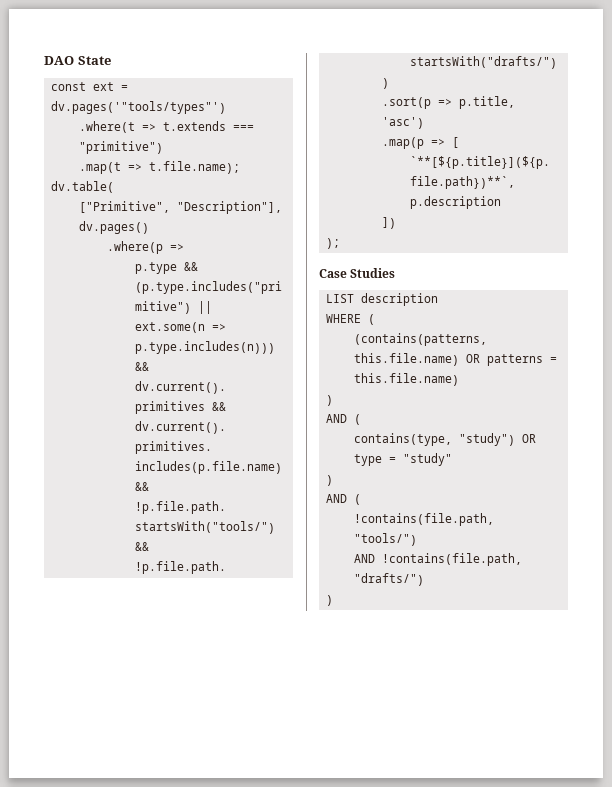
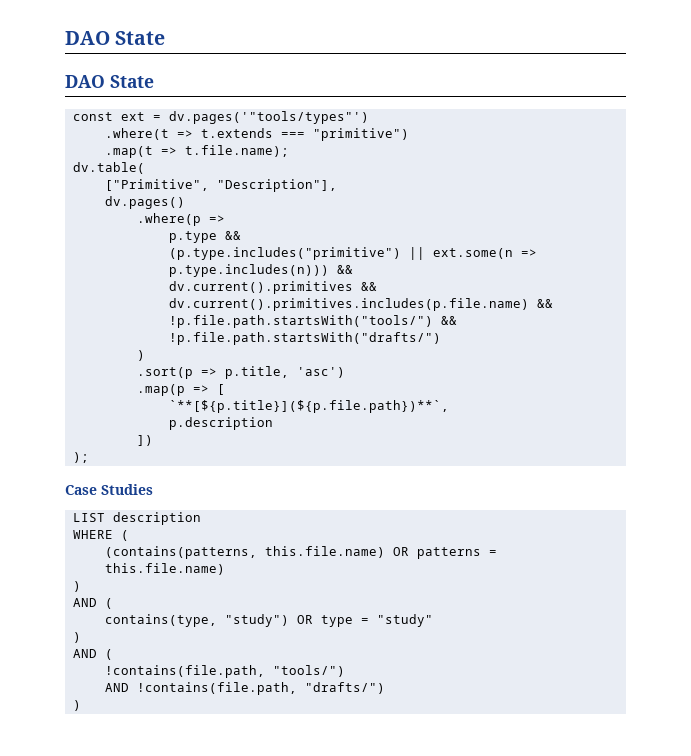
[44,56,111,65] DAO State -> [65,31,166,45] [65,75,154,88] DAO State // DAO State

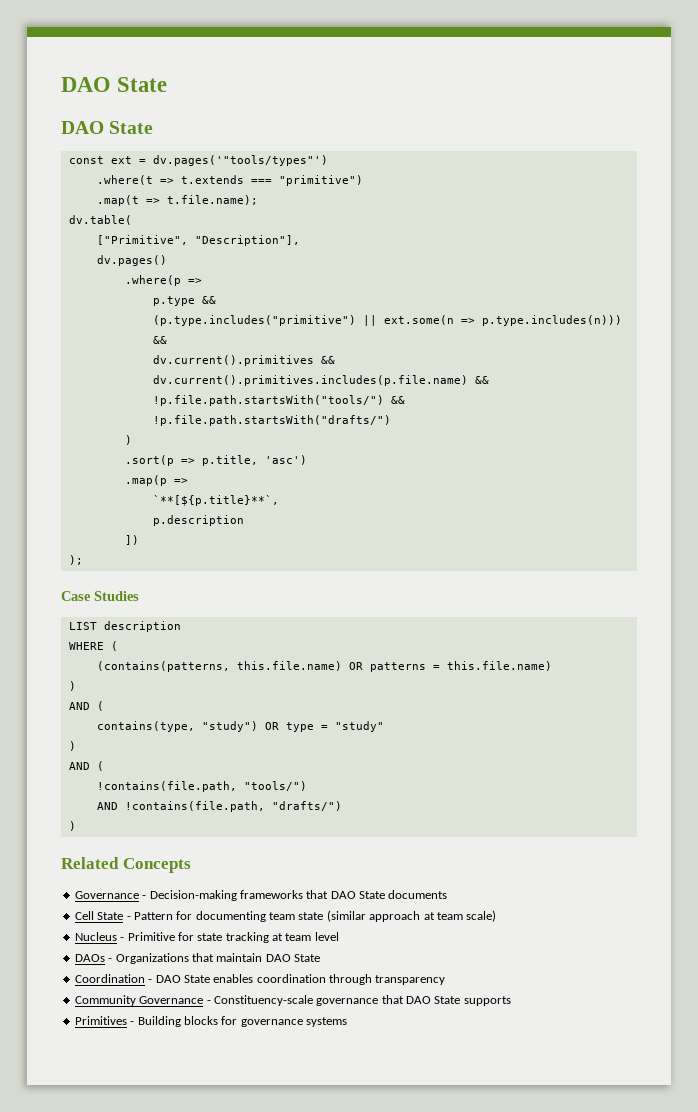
[216,384,225,395] [168,400,449,413] [ // `**[${p.title}](${p.file.path})**`, -> [152,495,279,506] // `**[${p.title}**`,
(81, 705) none -> [61,857,191,873] [74,890,448,901] [74,910,497,922] [74,932,339,943] [74,953,320,964] [74,974,446,985] [74,995,511,1006] [74,1016,347,1027] // Related Concepts // Governance - Decision-making frameworks that DAO State documents // Cell State - Pattern for documenting team state (similar approach at team scale) // Nucleus - Primitive for state tracking at team level // DAOs - Organizations that maintain DAO State // Coordination - DAO State enables coordination through transparency // Community Governance - Constituency-scale governance that DAO State supports // Primitives - Building blocks for governance systems

